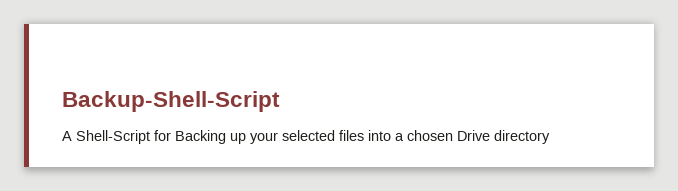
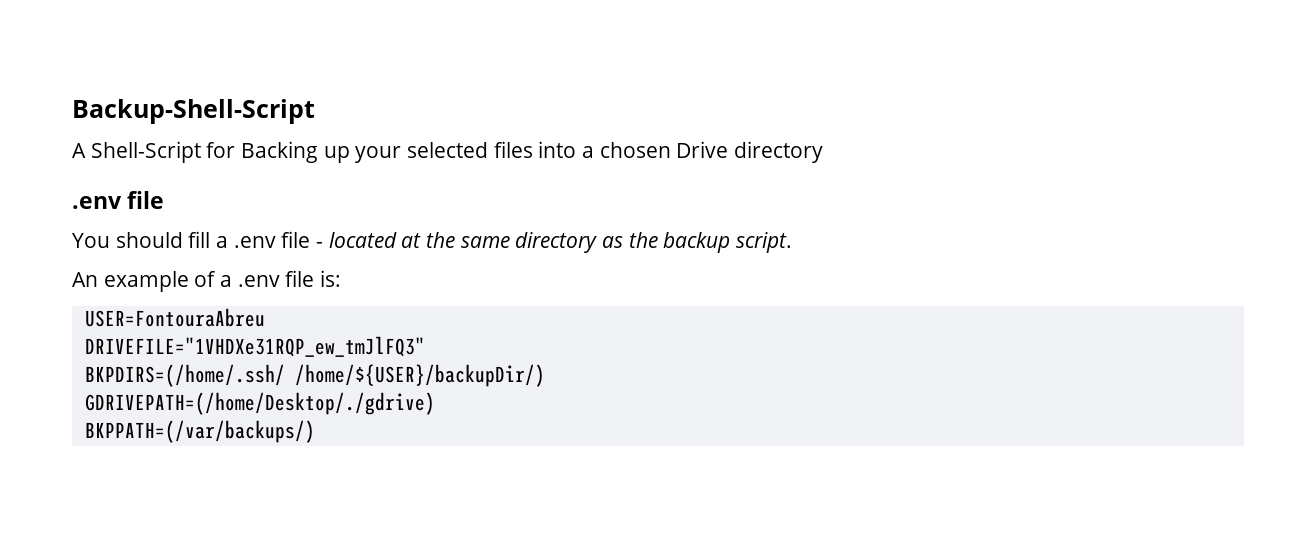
(550, 137) none -> [72,191,165,209] [72,231,793,253] [72,270,342,292] [84,308,265,327] [84,336,425,357] [84,364,545,387] [84,392,435,415] [84,420,315,443] // .env file // You should fill a .env file - located at the same directory as the backup script. // An example of a .env file is: // USER=FontouraAbreu // DRIVEFILE="1VHDXe31RQP_ew_tmJlFQ3" // BKPDIRS=(/home/.ssh/ /home/${USER}/backupDir/) // GDRIVEPATH=(/home/Desktop/./gdrive) // BKPPATH=(/var/backups/)

